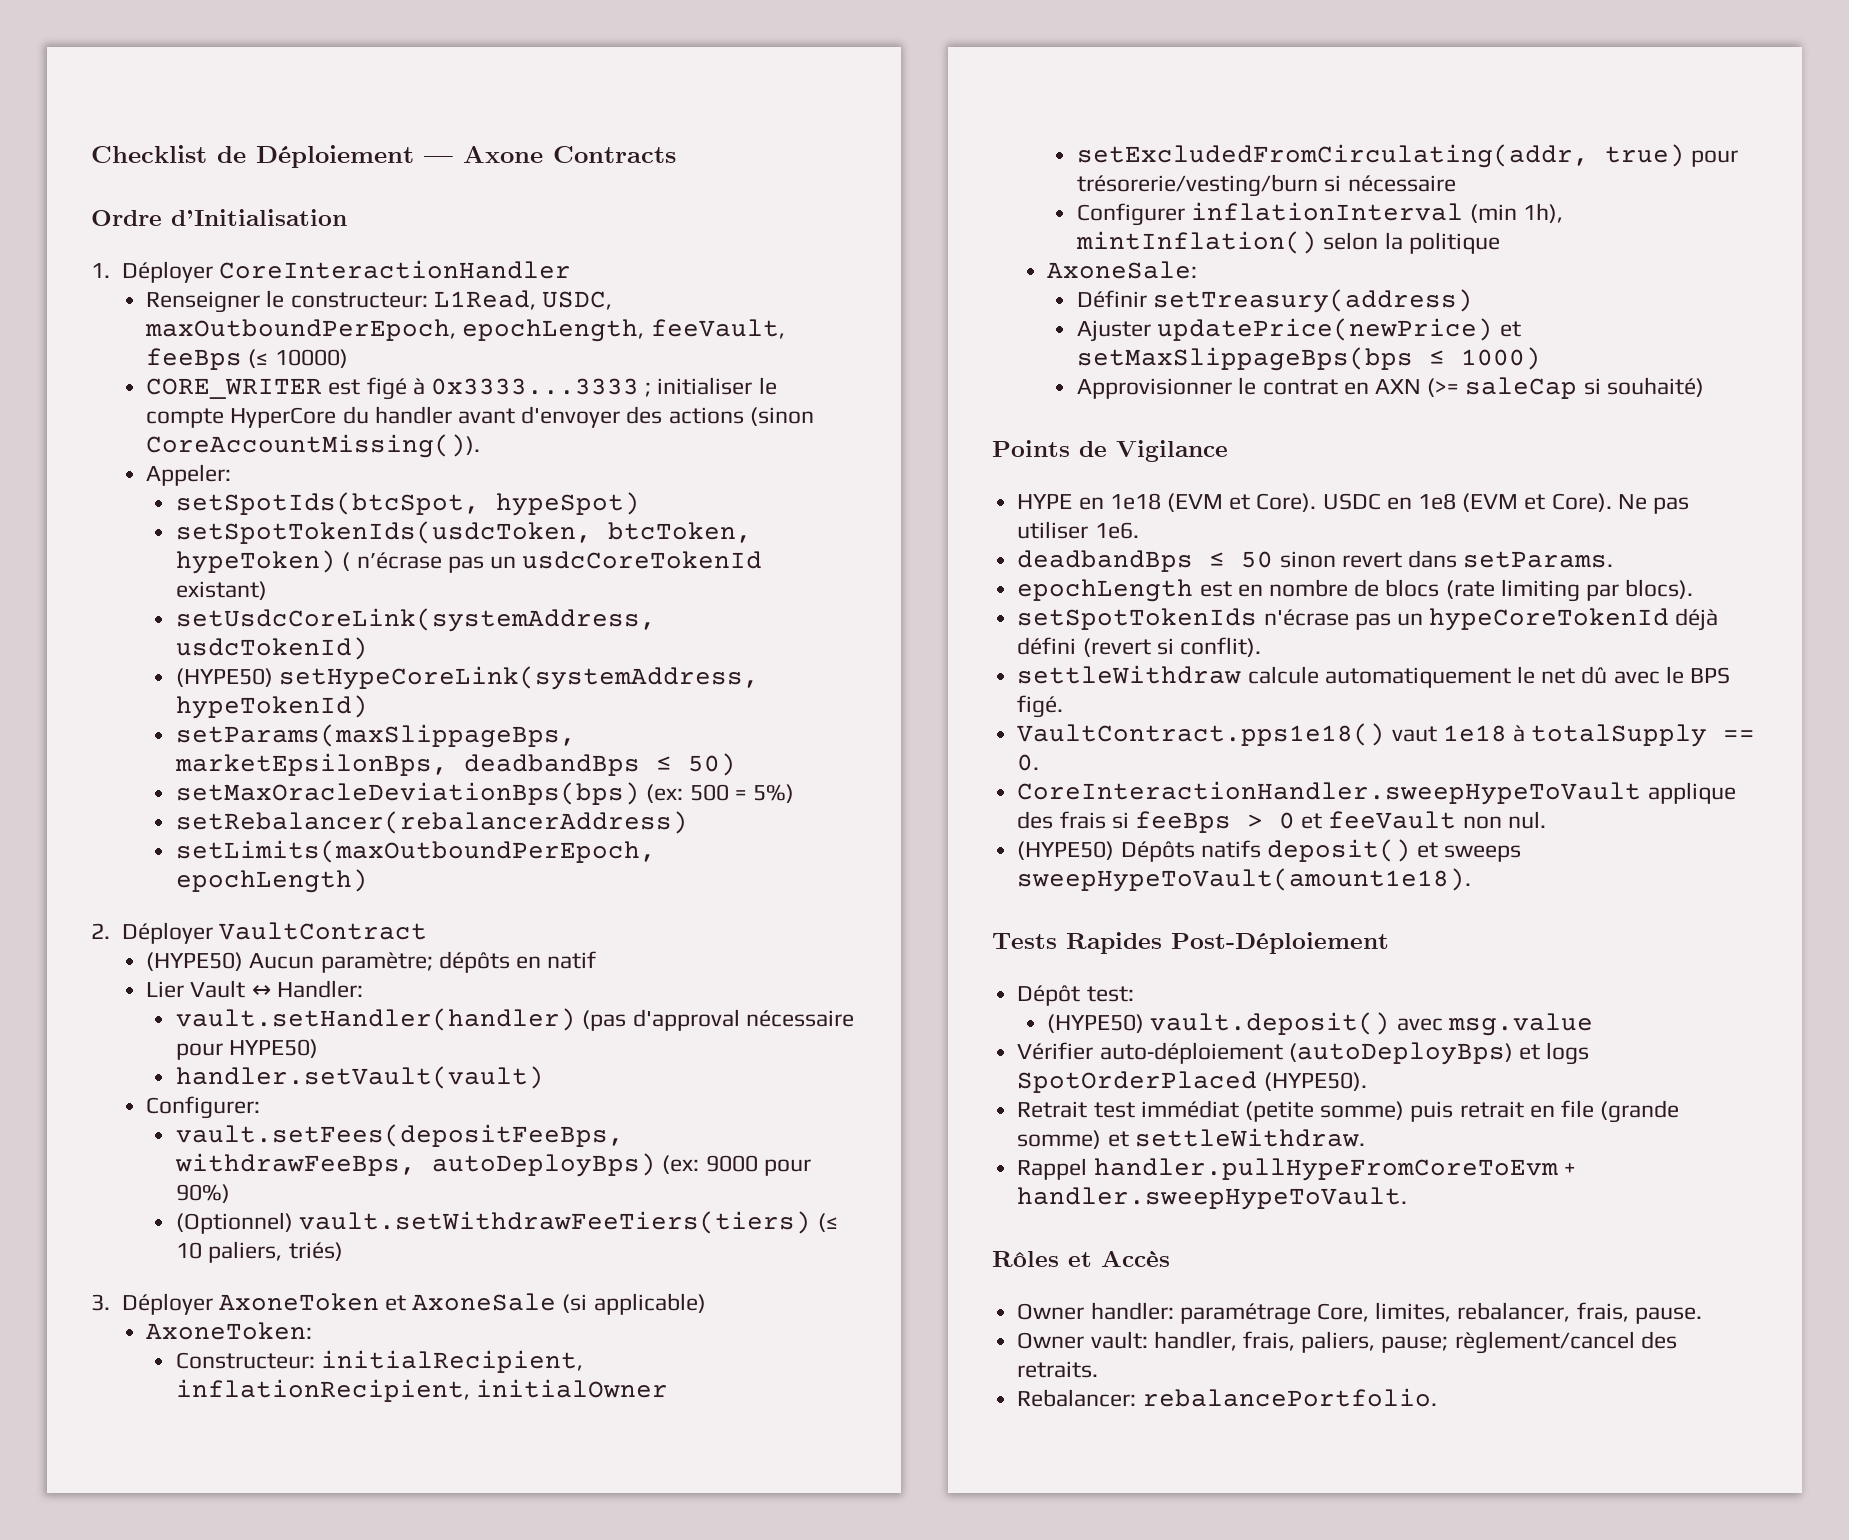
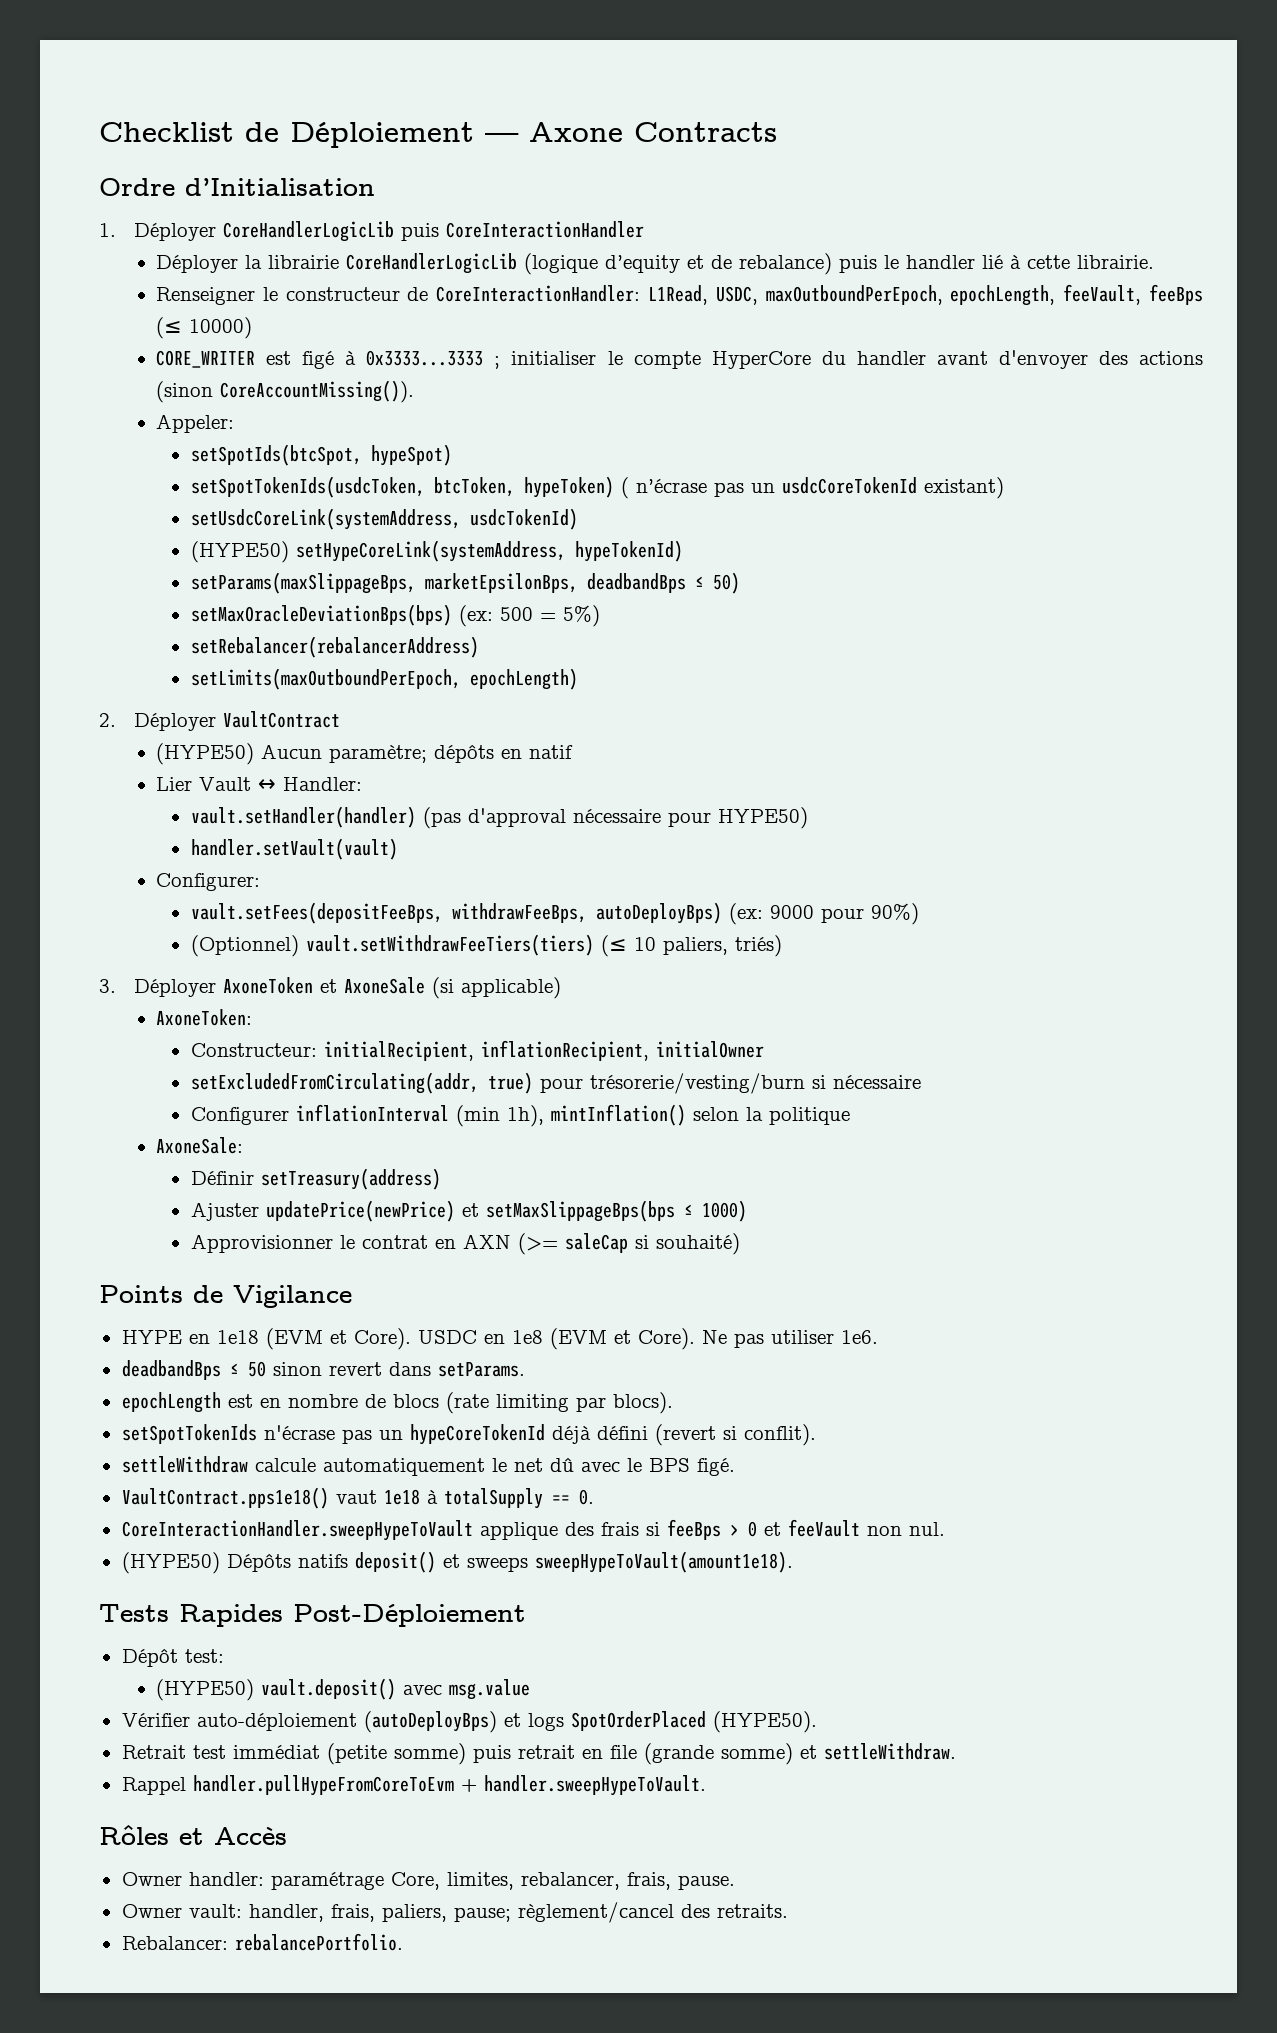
(213, 272) none -> [222,221,439,242] CoreHandlerLogicLib puis
(571, 269) none -> [156,253,1155,275] // Déployer la librairie CoreHandlerLogicLib (logique d’equity et de rebalance) puis le handler lié à cette librairie.
[290,292,428,308] constructeur: -> [285,285,641,302] constructeur de CoreInteractionHandler:

